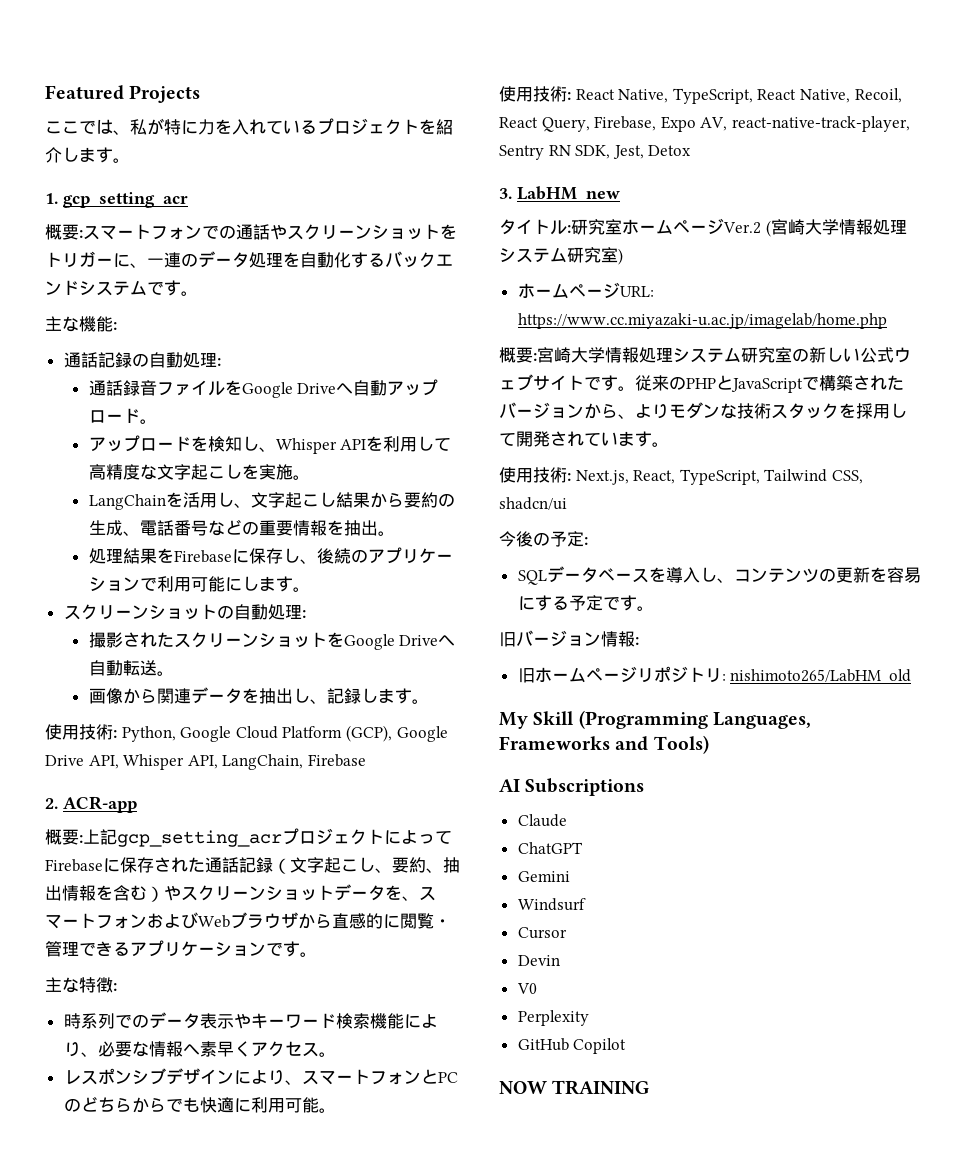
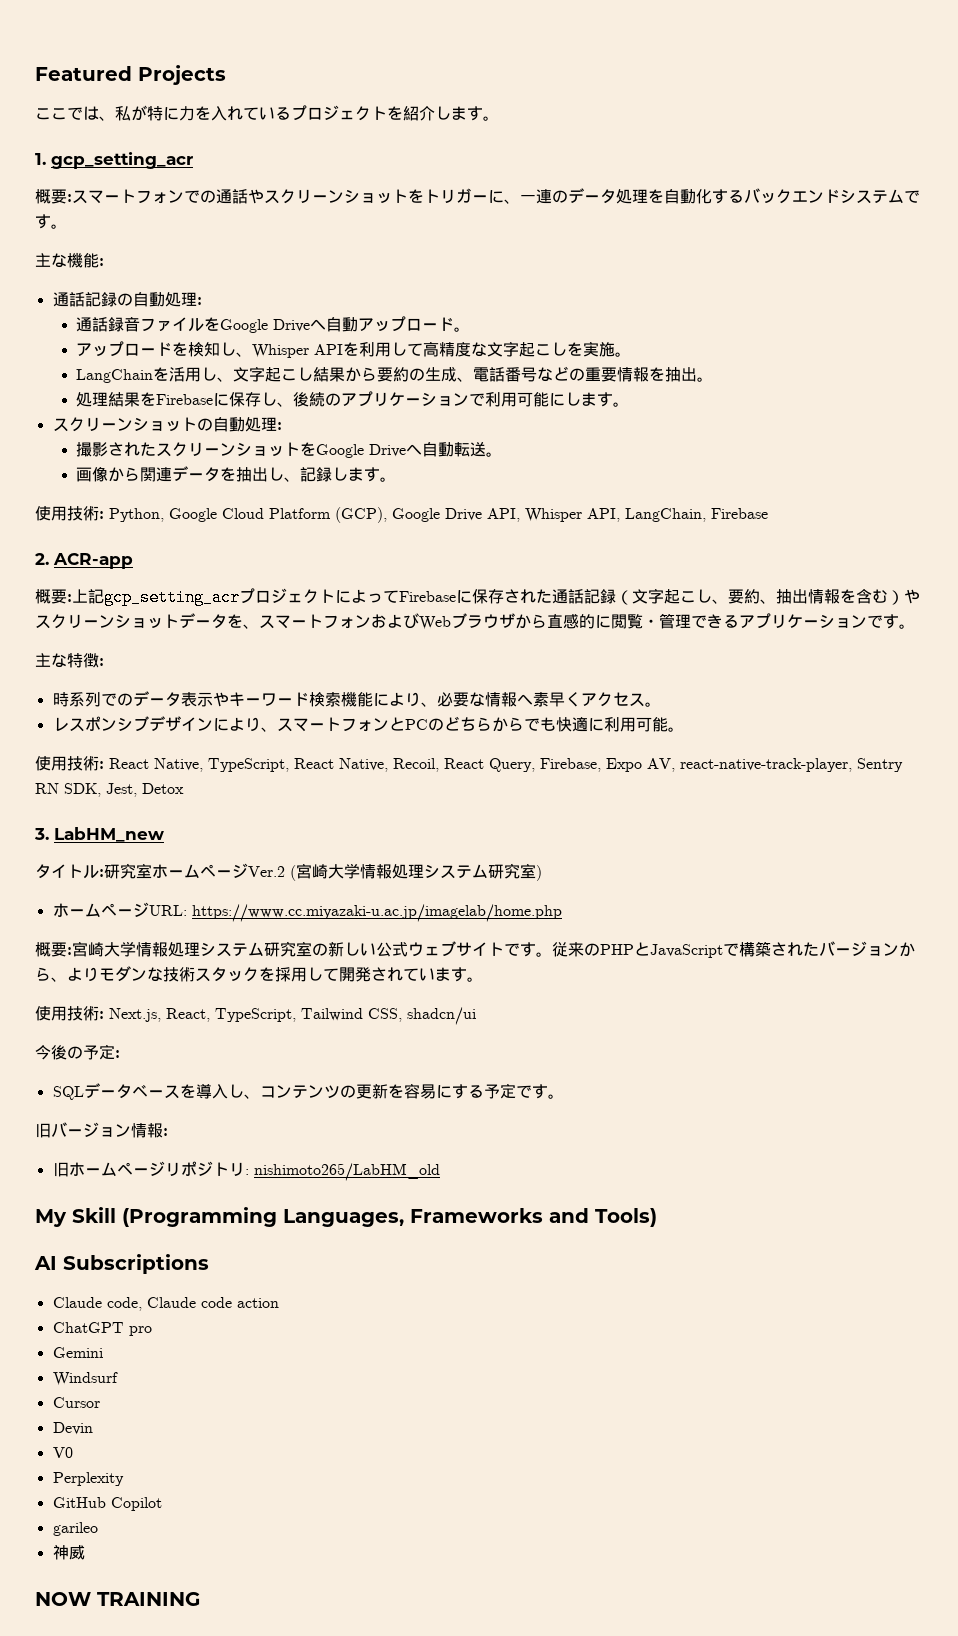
(567, 820) none -> [106,1297,279,1311] code, Claude code action
(583, 848) none -> [128,1326,152,1336] pro
(627, 1046) none -> [52,1522,98,1536] [52,1544,85,1560] // garileo // 神威

